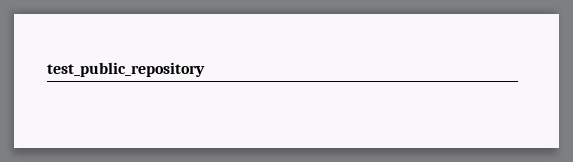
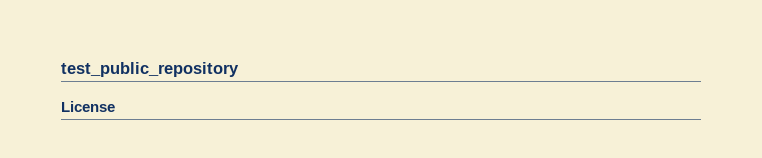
(205, 69) none -> [61,101,115,112] // License

